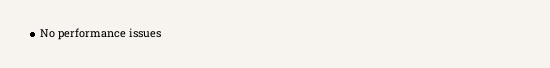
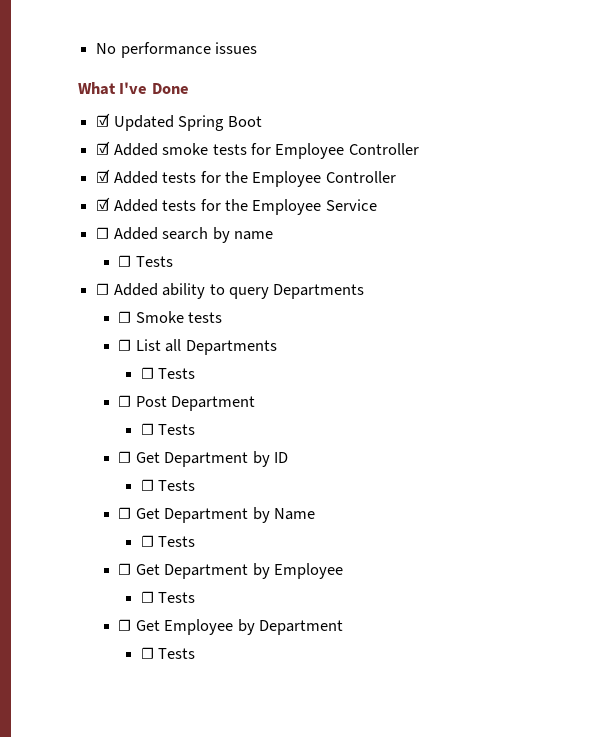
(162, 33) none -> [78,82,189,95] [96,113,262,131] [96,141,419,159] [96,169,396,187] [96,197,377,215] [96,227,273,243] [118,255,173,267] [96,283,365,299] [118,311,223,323] [118,339,277,355] [140,367,196,379] [118,395,256,411] [140,423,196,435] [118,451,289,467] [140,479,196,491] [118,507,316,523] [140,535,196,547] [118,563,344,579] [140,591,196,603] [118,619,344,635] [140,647,196,659] // What I've Done // ☑ Updated Spring Boot // ☑ Added smoke tests for Employee Controller // ☑ Added tests for the Employee Controller // ☑ Added tests for the Employee Service // ☐ Added search by name // ☐ Tests // ☐ Added ability to query Departments // ☐ Smoke tests // ☐ List all Departments // ☐ Tests // ☐ Post Department // ☐ Tests // ☐ Get Department by ID // ☐ Tests // ☐ Get Department by Name // ☐ Tests // ☐ Get Department by Employee // ☐ Tests // ☐ Get Employee by Department // ☐ Tests

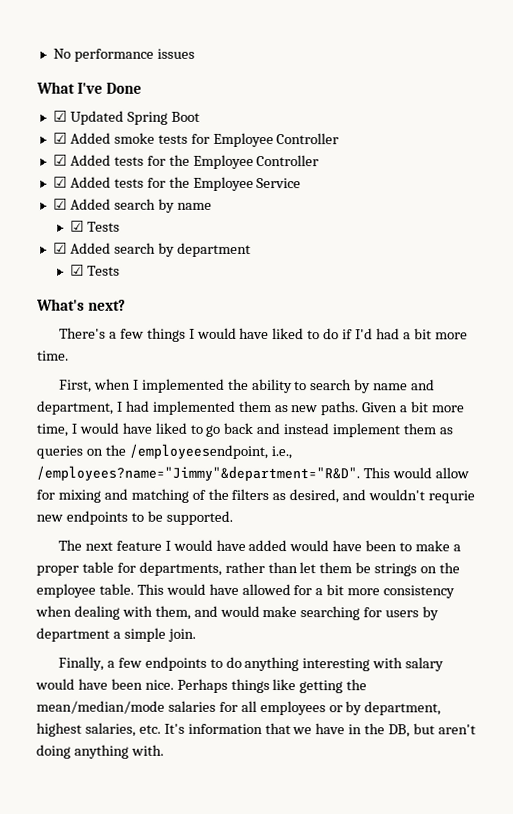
[96,227,110,239] ☐ -> [52,198,67,210] ☑
[118,255,173,267] [96,283,365,299] [118,311,223,323] [118,339,277,355] [140,367,196,379] [118,395,256,411] [140,423,196,435] [118,451,289,467] [140,479,196,491] [118,507,316,523] [140,535,196,547] [118,563,344,579] [140,591,196,603] [118,619,344,635] [140,647,196,659] ☐ Tests // ☐ Added ability to query Departments // ☐ Smoke tests // ☐ List all Departments // ☐ Tests // ☐ Post Department // ☐ Tests // ☐ Get Department by ID // ☐ Tests // ☐ Get Department by Name // ☐ Tests // ☐ Get Department by Employee // ☐ Tests // ☐ Get Employee by Department // ☐ Tests -> [70,220,121,232] [52,242,251,257] [70,264,121,276] [36,298,126,311] [58,327,468,342] [37,350,69,361] [58,378,436,394] [36,400,466,416] [36,422,453,438] [36,443,292,460] [36,465,469,482] [36,488,476,504] [36,510,233,525] [57,539,461,552] [36,561,461,577] [36,583,456,599] [35,605,440,621] [36,627,196,642] [57,656,445,672] [35,678,368,694] [36,700,442,716] [36,722,476,738] [36,744,164,759] ☑ Tests // ☑ Added search by department // ☑ Tests // What's next? // There's a few things I would have liked to do if I'd had a bit more time. // First, when I implemented the ability to search by name and department, I had implemented them as new paths. Given a bit more time, I would have liked to go back and instead implement them as queries on the /employeesendpoint, i.e., /employees?name="Jimmy"&department="R&D". This would allow for mixing and matching of the filters as desired, and wouldn't requrie new endpoints to be supported. // The next feature I would have added would have been to make a proper table for departments, rather than let them be strings on the employee table. This would have allowed for a bit more consistency when dealing with them, and would make searching for users by department a simple join. // Finally, a few endpoints to do anything interesting with salary would have been nice. Perhaps things like getting the mean/median/mode salaries for all employees or by department, highest salaries, etc. It's information that we have in the DB, but aren't doing anything with.

